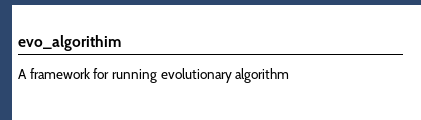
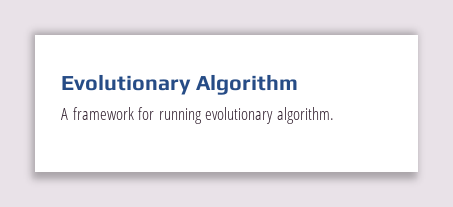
[18,35,121,51] evo_algorithim -> [61,74,298,95] Evolutionary Algorithm
[235,68,290,83] algorithm -> [276,107,334,124] algorithm.

